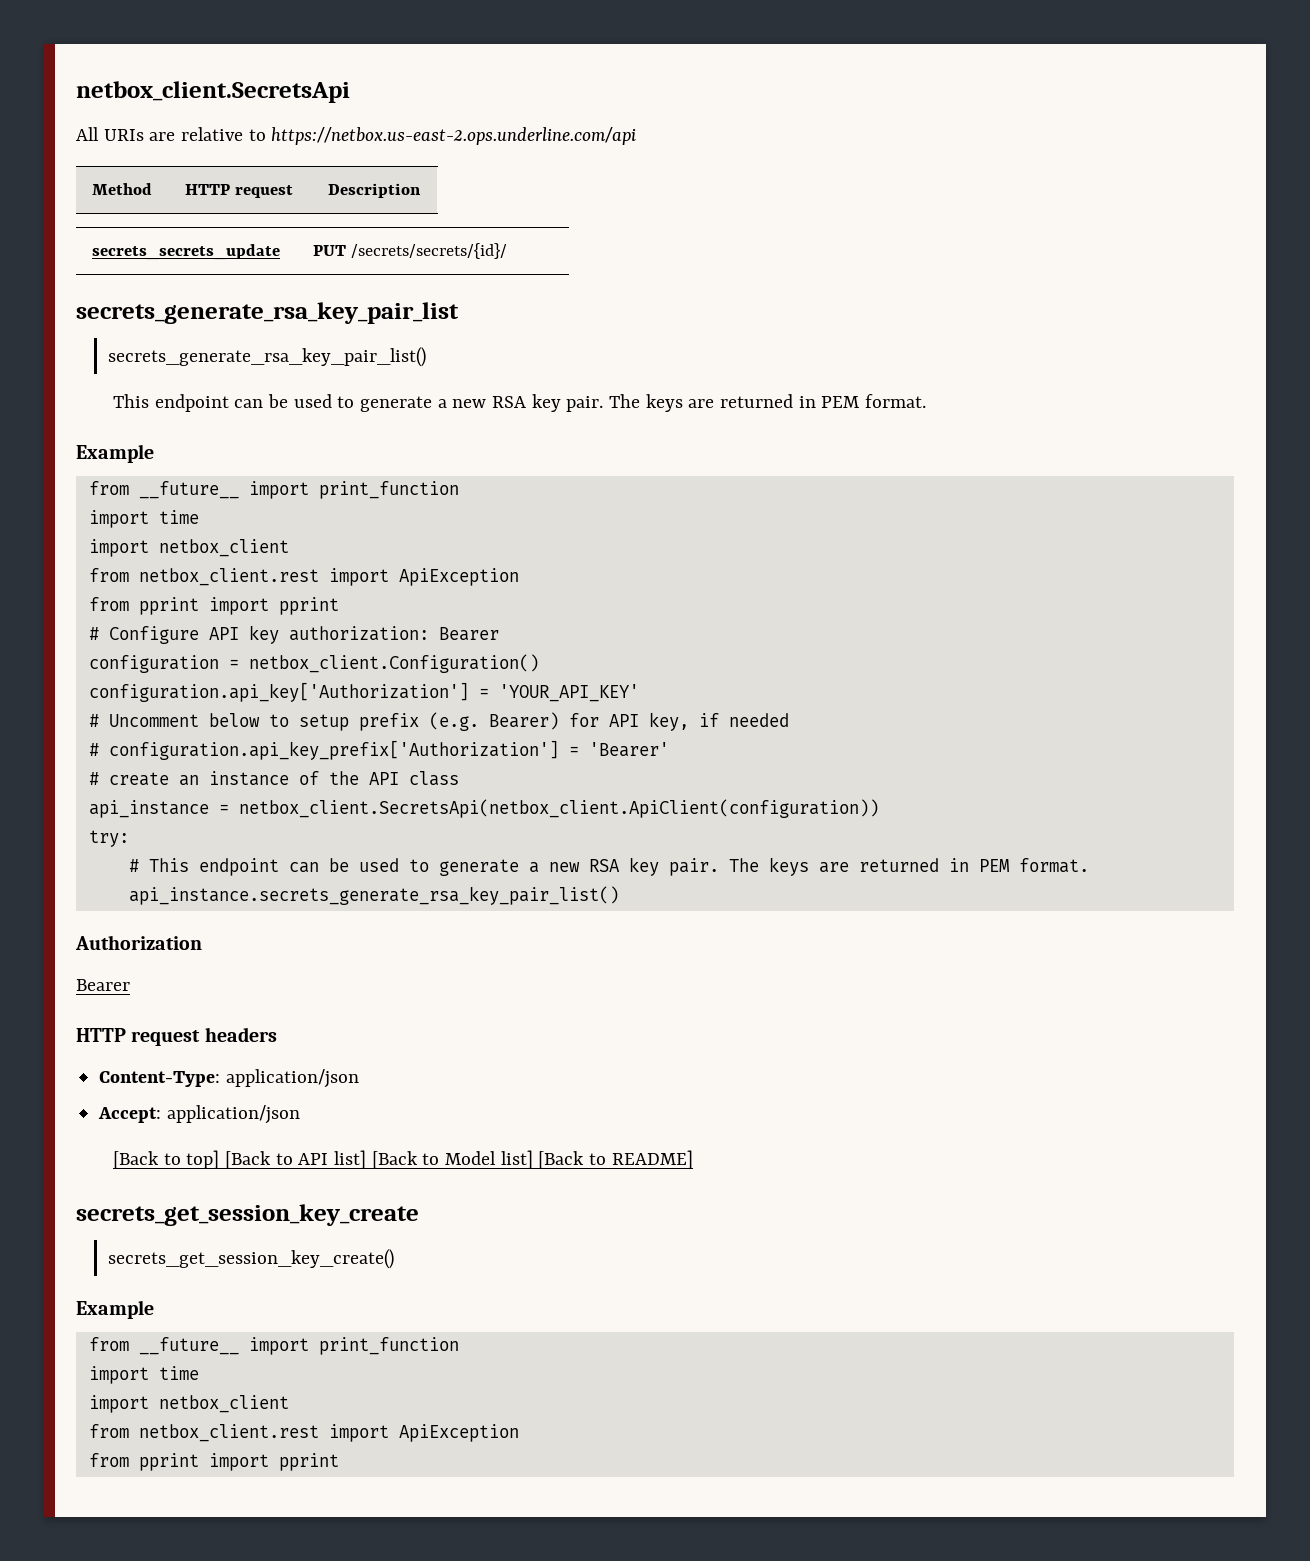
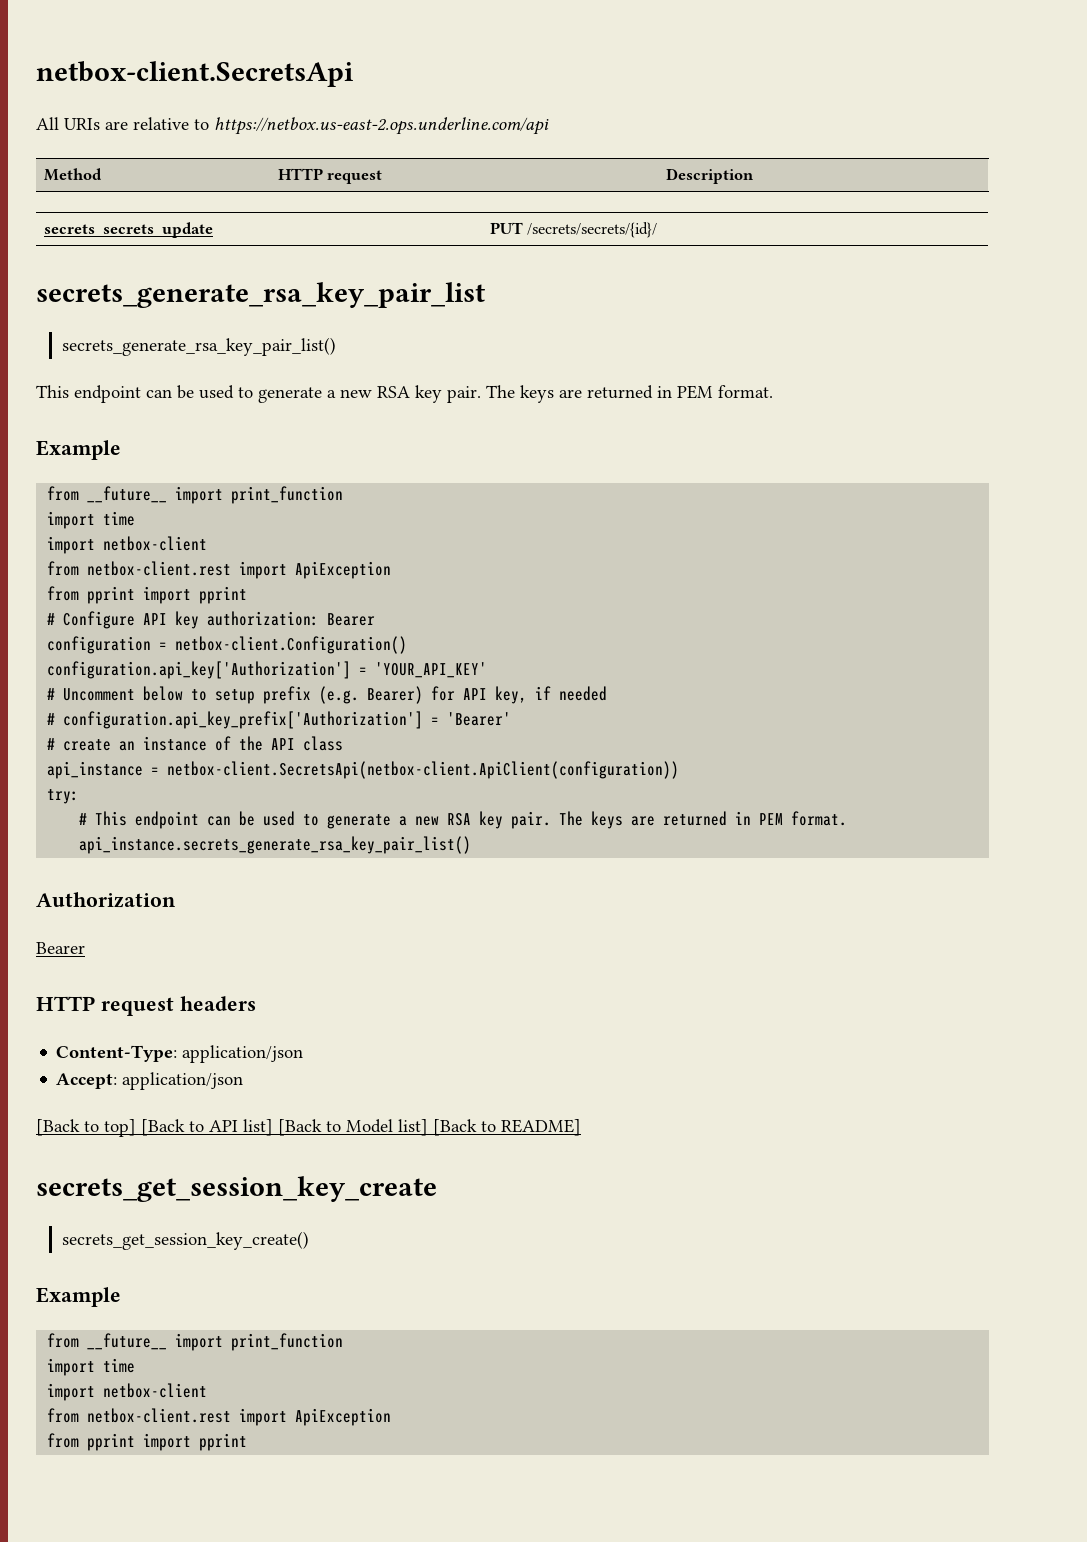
[76,81,350,103] netbox_client.SecretsApi -> [36,61,353,87] netbox-client.SecretsApi
[158,539,289,557] [88,568,319,586] netbox_client // from netbox_client.rest -> [103,536,208,551] [47,561,232,576] netbox-client // from netbox-client.rest
[248,654,539,673] netbox_client.Configuration() -> [175,636,408,654] netbox-client.Configuration()
[238,799,879,818] netbox_client.SecretsApi(netbox_client.ApiClient(configuration)) -> [167,761,680,779] netbox-client.SecretsApi(netbox-client.ApiClient(configuration))
[158,1395,289,1413] [88,1424,319,1442] netbox_client // from netbox_client.rest -> [103,1383,208,1398] [47,1408,232,1423] netbox-client // from netbox-client.rest

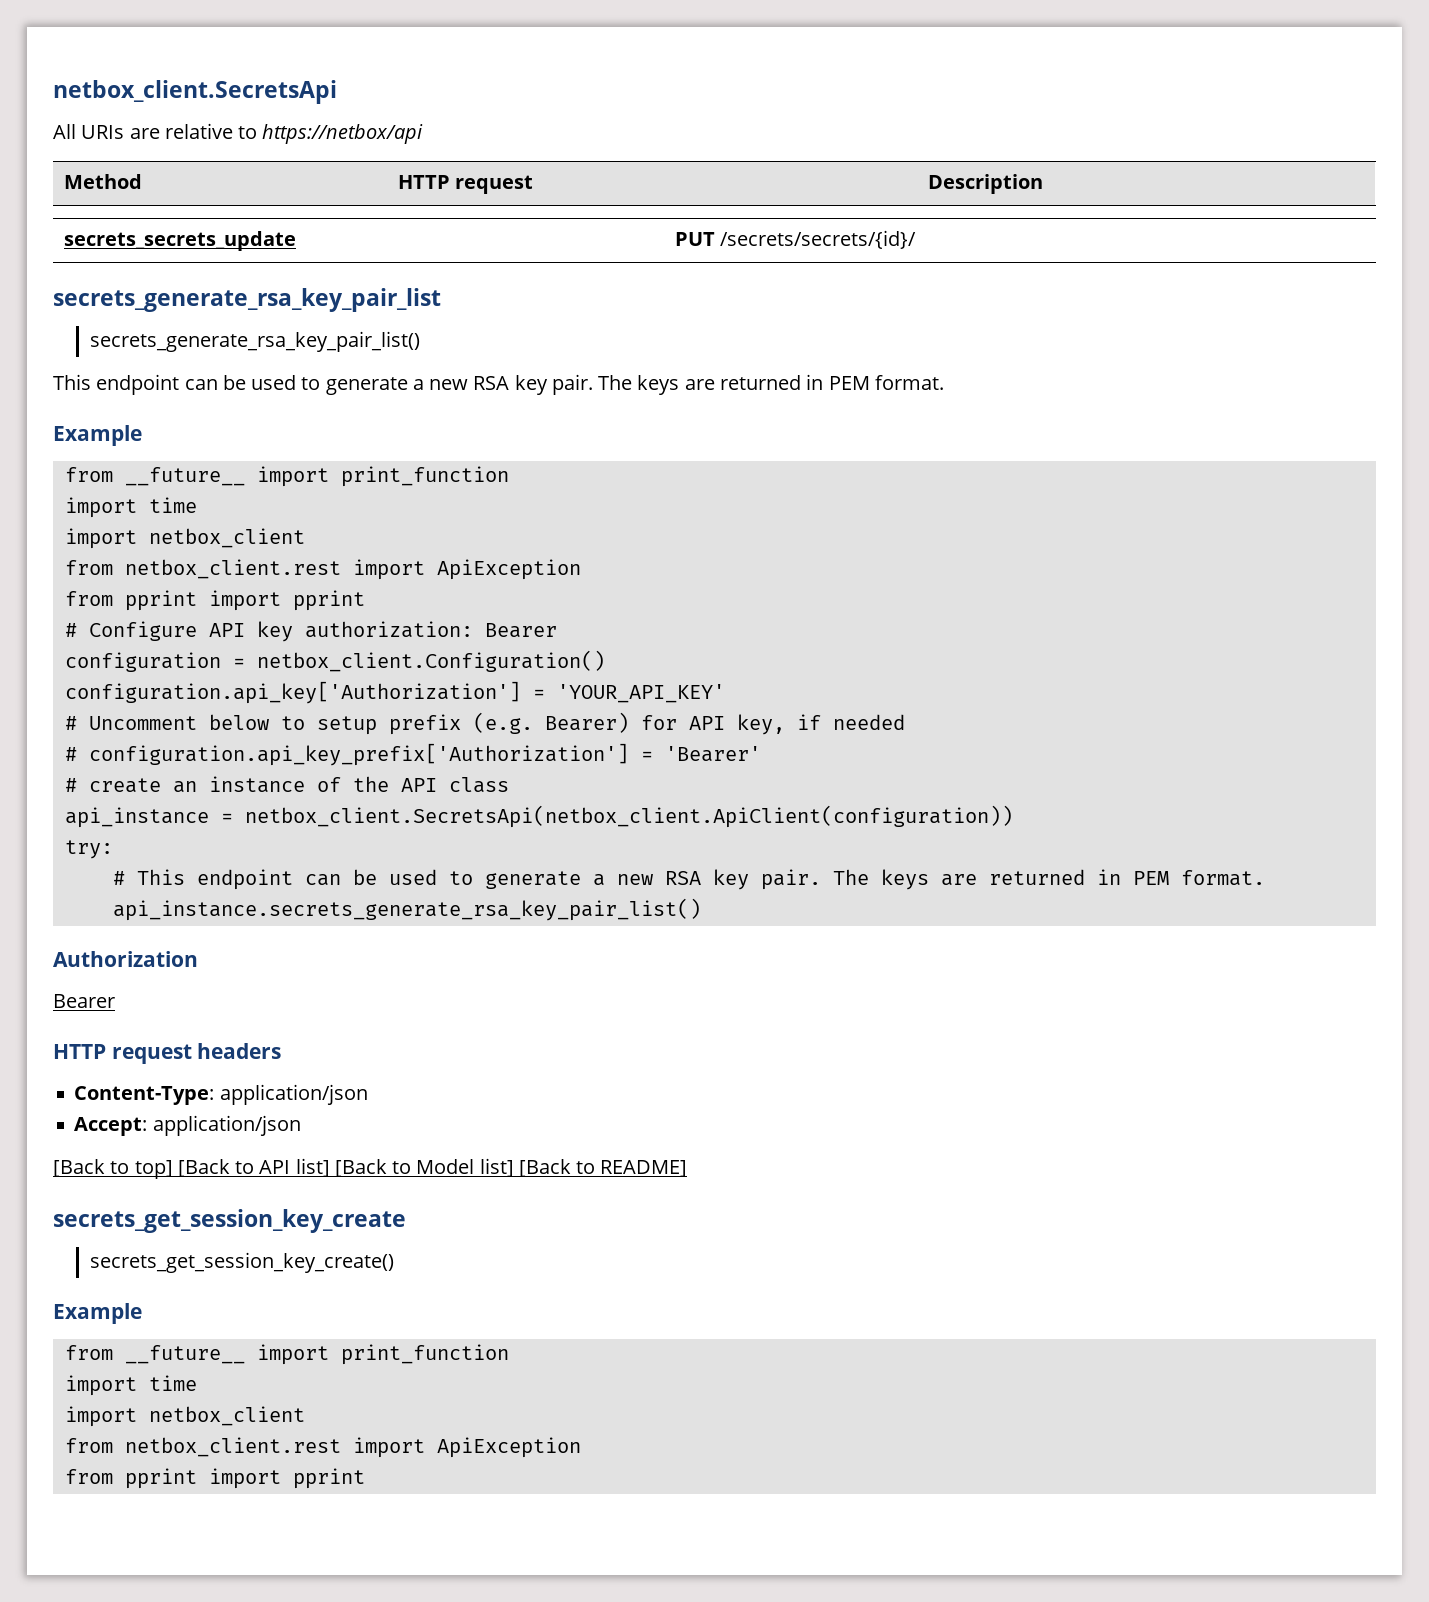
[36,61,353,87] netbox-client.SecretsApi -> [53,80,337,104] netbox_client.SecretsApi
[214,117,549,135] https://netbox.us-east-2.ops.underline.com/api -> [262,124,424,144] https://netbox/api
[103,536,208,551] [47,561,232,576] netbox-client // from netbox-client.rest -> [148,528,305,548] [64,559,341,579] netbox_client // from netbox_client.rest
[175,636,408,654] netbox-client.Configuration() -> [256,650,605,672] netbox_client.Configuration()
[167,761,680,779] netbox-client.SecretsApi(netbox-client.ApiClient(configuration)) -> [244,805,1013,828] netbox_client.SecretsApi(netbox_client.ApiClient(configuration))
[103,1383,208,1398] [47,1408,232,1423] netbox-client // from netbox-client.rest -> [148,1406,305,1426] [64,1437,341,1457] netbox_client // from netbox_client.rest

